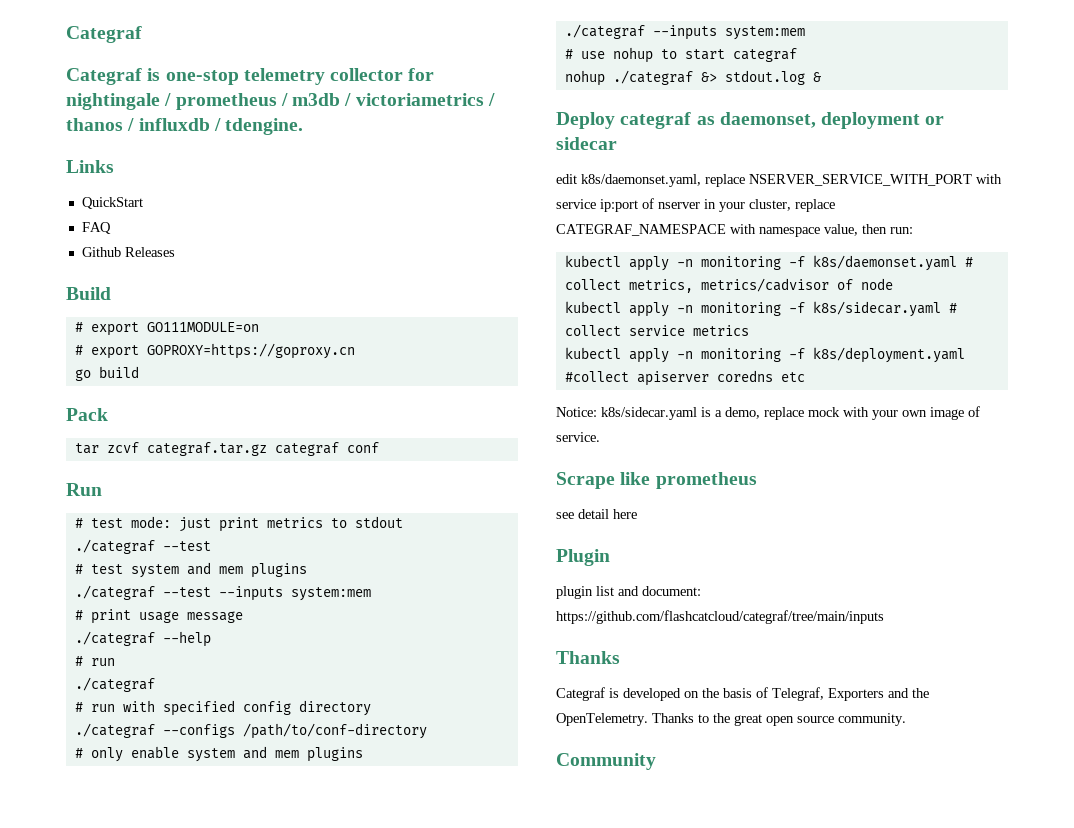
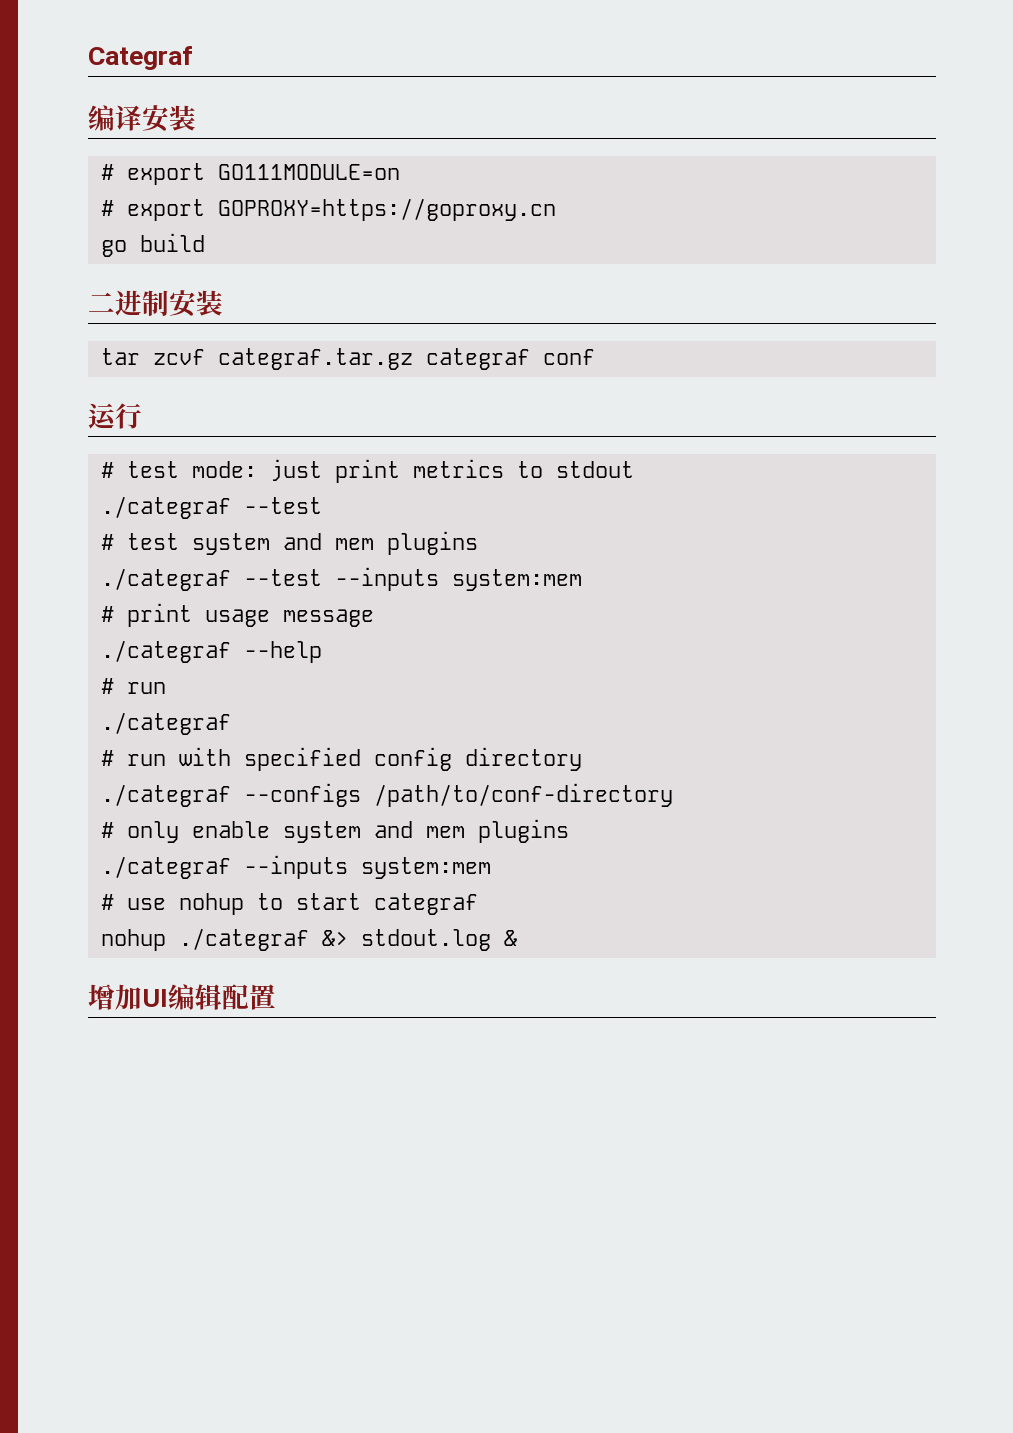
[66,68,435,85] [66,93,495,110] [66,118,304,135] [66,160,114,173] [81,197,143,209] [81,222,111,234] [81,247,175,257] [66,287,111,300] Categraf is one-stop telemetry collector for nightingale / prometheus / m3db / victoriametrics / thanos / influxdb / tdengine. // Links // QuickStart // FAQ // Github Releases // Build -> [88,105,196,132] 编译安装
[66,408,108,421] Pack -> [88,290,223,317] 二进制安装
[66,483,102,496] Run -> [88,403,142,429] 运行
[556,112,945,129] [556,137,617,150] [556,174,1002,187] [556,198,835,212] [556,224,913,237] [564,255,973,271] [564,278,893,293] [564,301,957,317] [564,325,749,336] [564,347,965,363] [564,370,805,386] [556,406,980,420] [556,432,600,442] [556,472,757,489] [556,509,637,519] [556,549,610,566] [556,586,701,599] [556,610,884,624] [556,651,620,664] [556,687,929,701] [556,713,906,726] [556,753,656,770] Deploy categraf as daemonset, deployment or sidecar // edit k8s/daemonset.yaml, replace NSERVER_SERVICE_WITH_PORT with service ip:port of nserver in your cluster, replace CATEGRAF_NAMESPACE with namespace value, then run: // kubectl apply -n monitoring -f k8s/daemonset.yaml # collect metrics, metrics/cadvisor of node // kubectl apply -n monitoring -f k8s/sidecar.yaml # collect service metrics // kubectl apply -n monitoring -f k8s/deployment.yaml #collect apiserver coredns etc // Notice: k8s/sidecar.yaml is a demo, replace mock with your own image of service. // Scrape like prometheus // see detail here // Plugin // plugin list and document: https://github.com/flashcatcloud/categraf/tree/main/inputs // Thanks // Categraf is developed on the basis of Telegraf, Exporters and the OpenTelemetry. Thanks to the great open source community. // Community -> [88,984,276,1010] 增加UI编辑配置

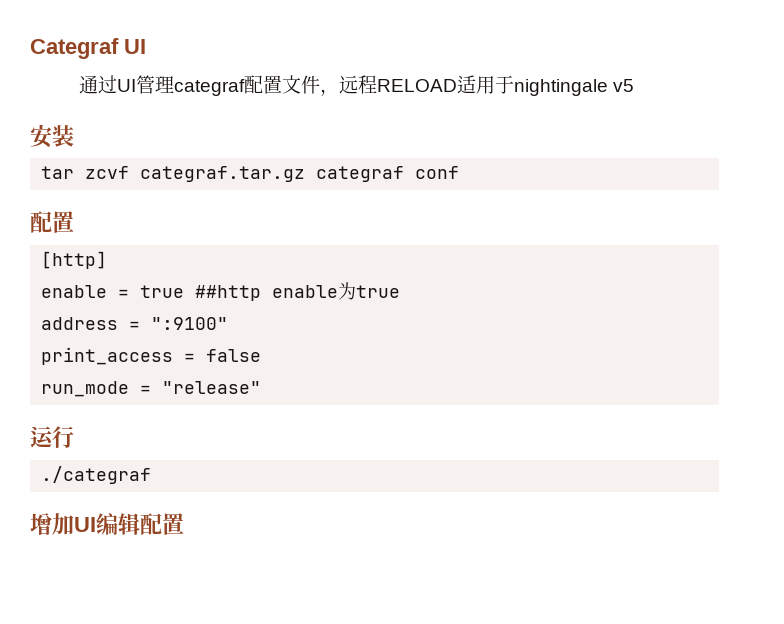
[88,105,196,132] [100,163,400,185] [100,198,556,221] [100,233,205,257] [88,290,169,316] // 编译安装 // # export GO111MODULE=on // # export GOPROXY=https://goproxy.cn // go build // 二进制 -> [124,39,146,54] [78,75,634,96] UI // 通过UI管理categraf配置文件，远程RELOAD适用于nightingale v5 //
[88,403,142,429] [100,459,634,483] [100,496,322,519] [100,531,478,555] [100,567,582,591] [100,603,374,627] [100,640,322,663] [100,678,166,694] [100,712,231,735] [100,747,582,771] [100,783,673,807] [100,819,569,843] [100,855,491,879] [100,893,478,915] [100,928,517,951] 运行 // # test mode: just print metrics to stdout // ./categraf --test // # test system and mem plugins // ./categraf --test --inputs system:mem // # print usage message // ./categraf --help // # run // ./categraf // # run with specified config directory // ./categraf --configs /path/to/conf-directory // # only enable system and mem plugins // ./categraf --inputs system:mem // # use nohup to start categraf // nohup ./categraf &> stdout.log & -> [30,211,74,233] [41,251,108,269] [41,282,401,301] [41,317,229,330] [41,347,262,365] [41,381,262,397] [30,426,74,448] [41,466,152,484] 配置 // [http] // enable = true ##http enable为true // address = ":9100" // print_access = false // run_mode = "release" // 运行 // ./categraf

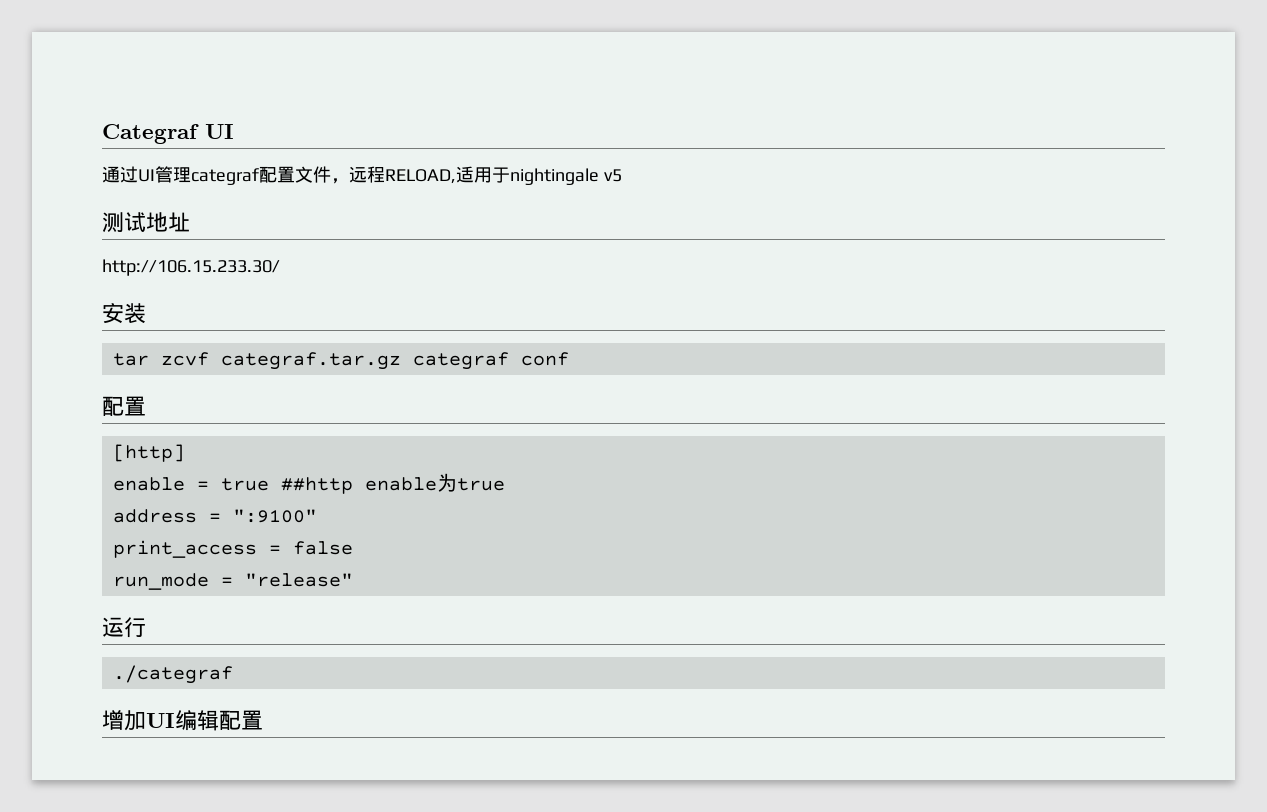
[376,79,457,92] RELOAD -> [385,169,456,184] RELOAD,
(634, 85) none -> [102,212,190,233] [102,259,280,276] // 测试地址 // http://106.15.233.30/

